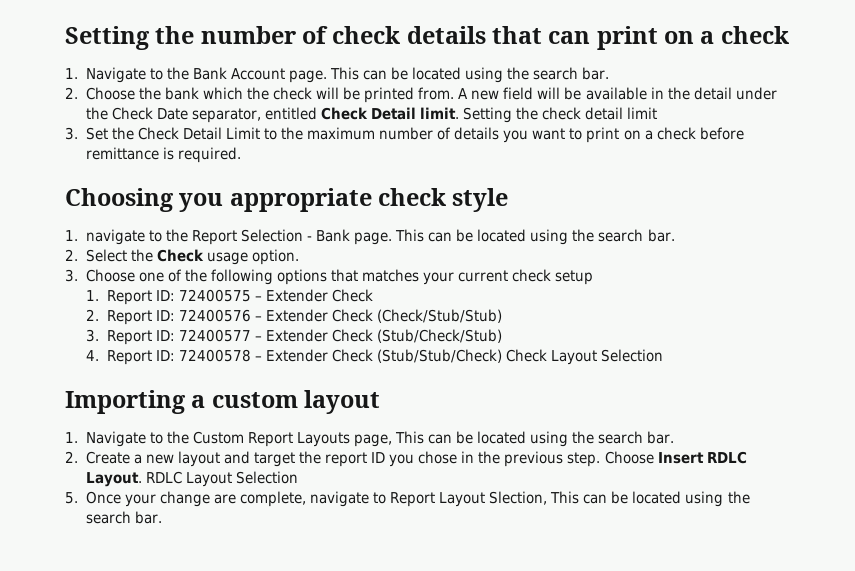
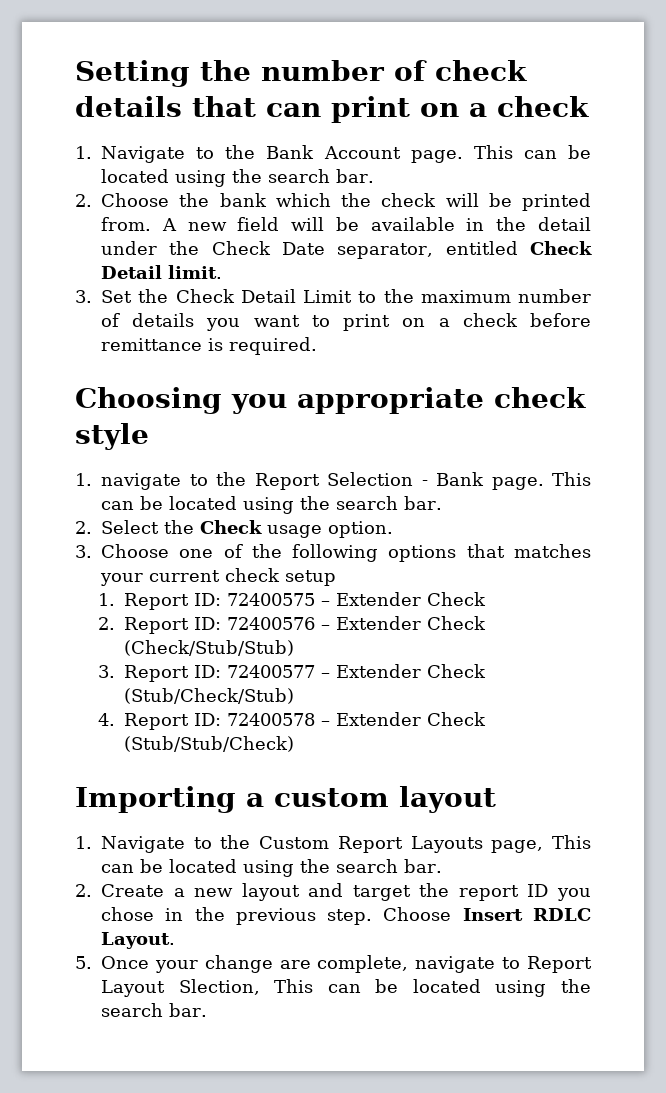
[463,107,658,123] Setting the check detail limit -> (222, 272) none
[505,349,664,365] Check Layout Selection -> (295, 744) none
[145,471,298,487] RDLC Layout Selection -> (175, 940) none

